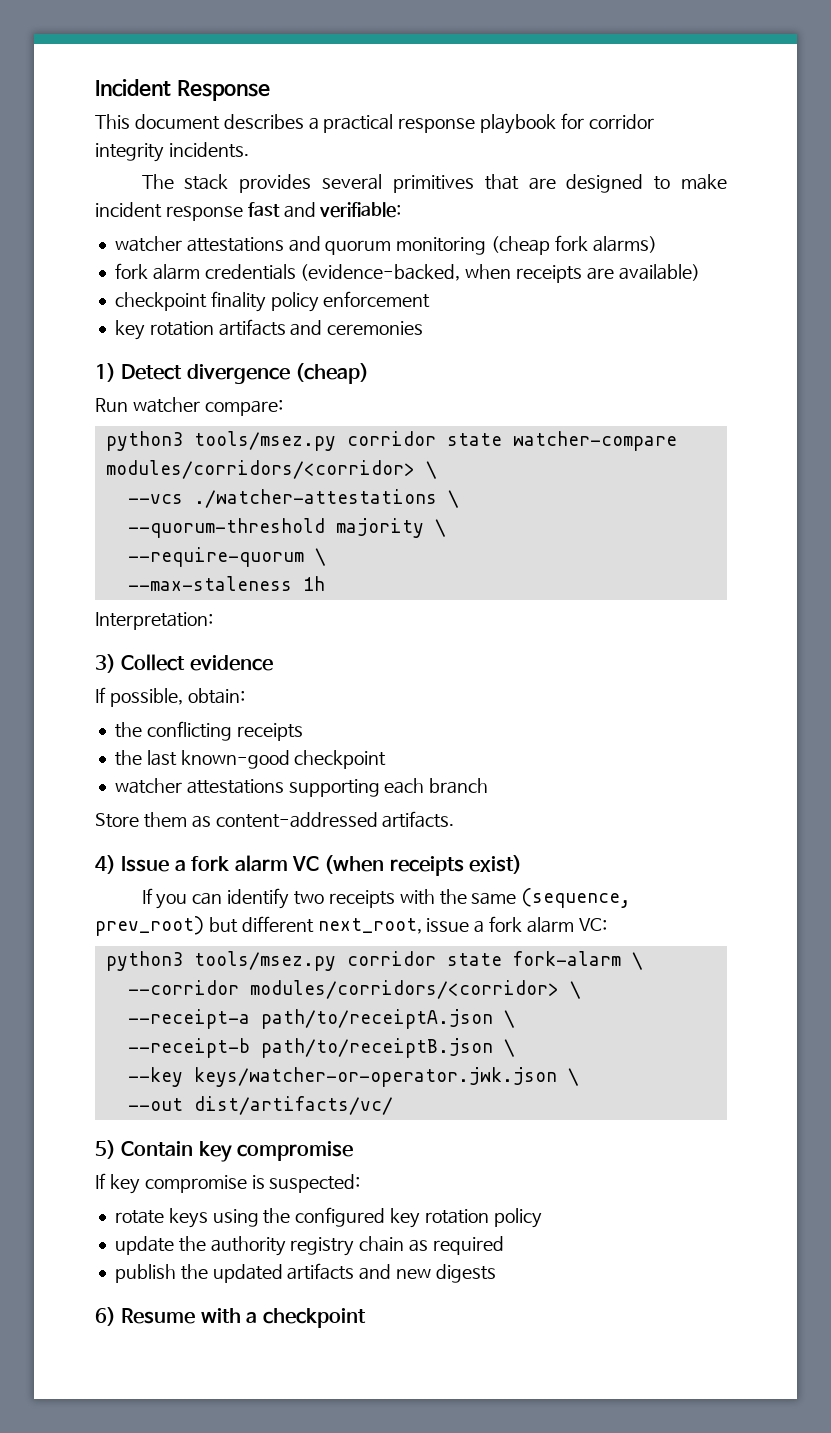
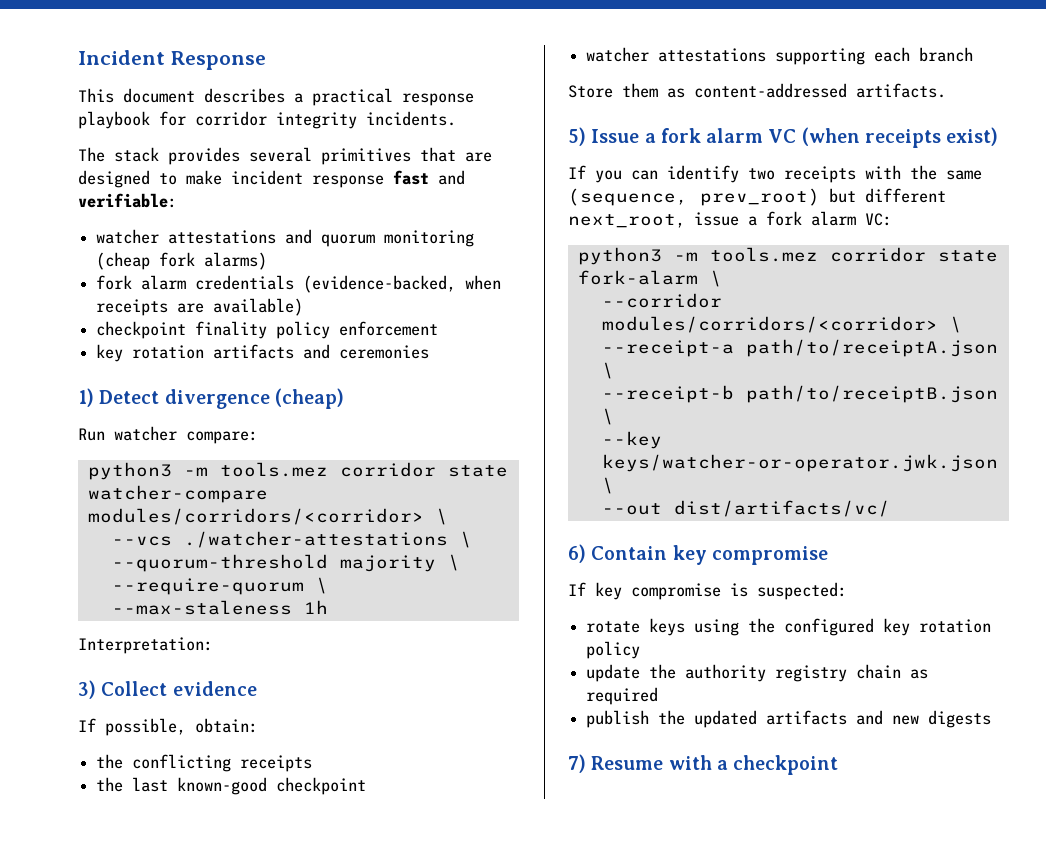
[193,431,336,451] tools/msez.py -> [183,462,328,477] -m tools.mez
[95,855,116,874] 4) -> [568,127,586,146] 5)
[193,951,336,971] tools/msez.py -> [673,247,818,262] -m tools.mez
[95,1140,116,1159] 5) -> [568,544,586,563] 6)
[95,1307,116,1326] 6) -> [568,754,586,773] 7)

